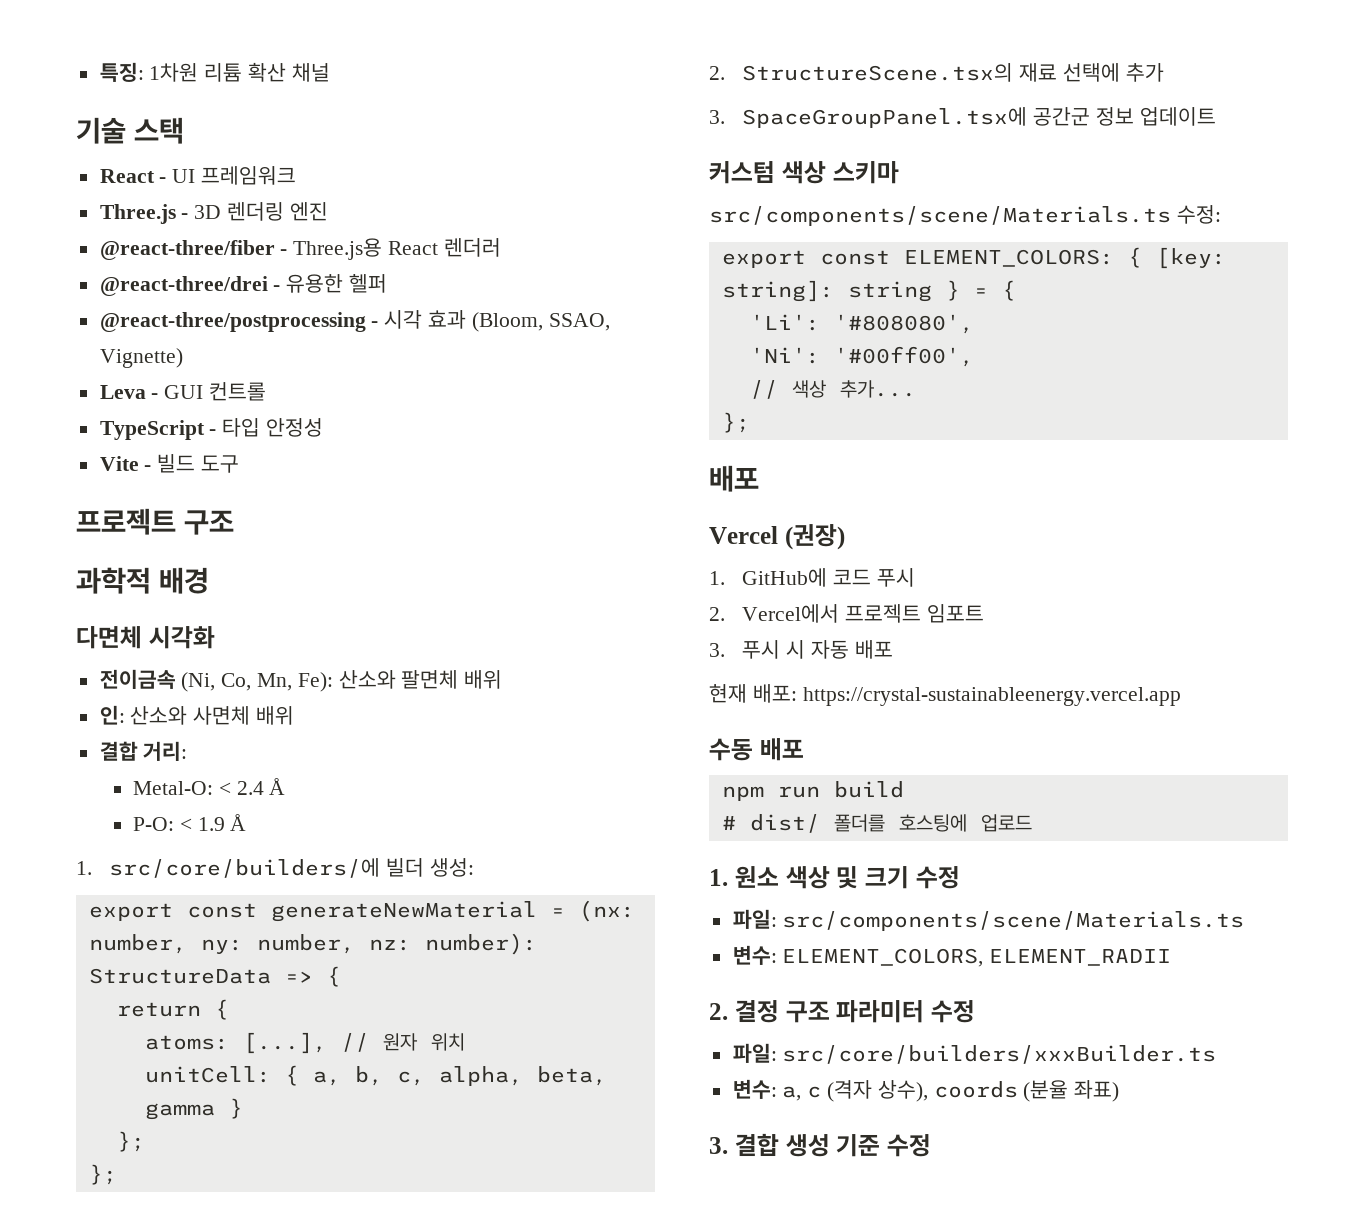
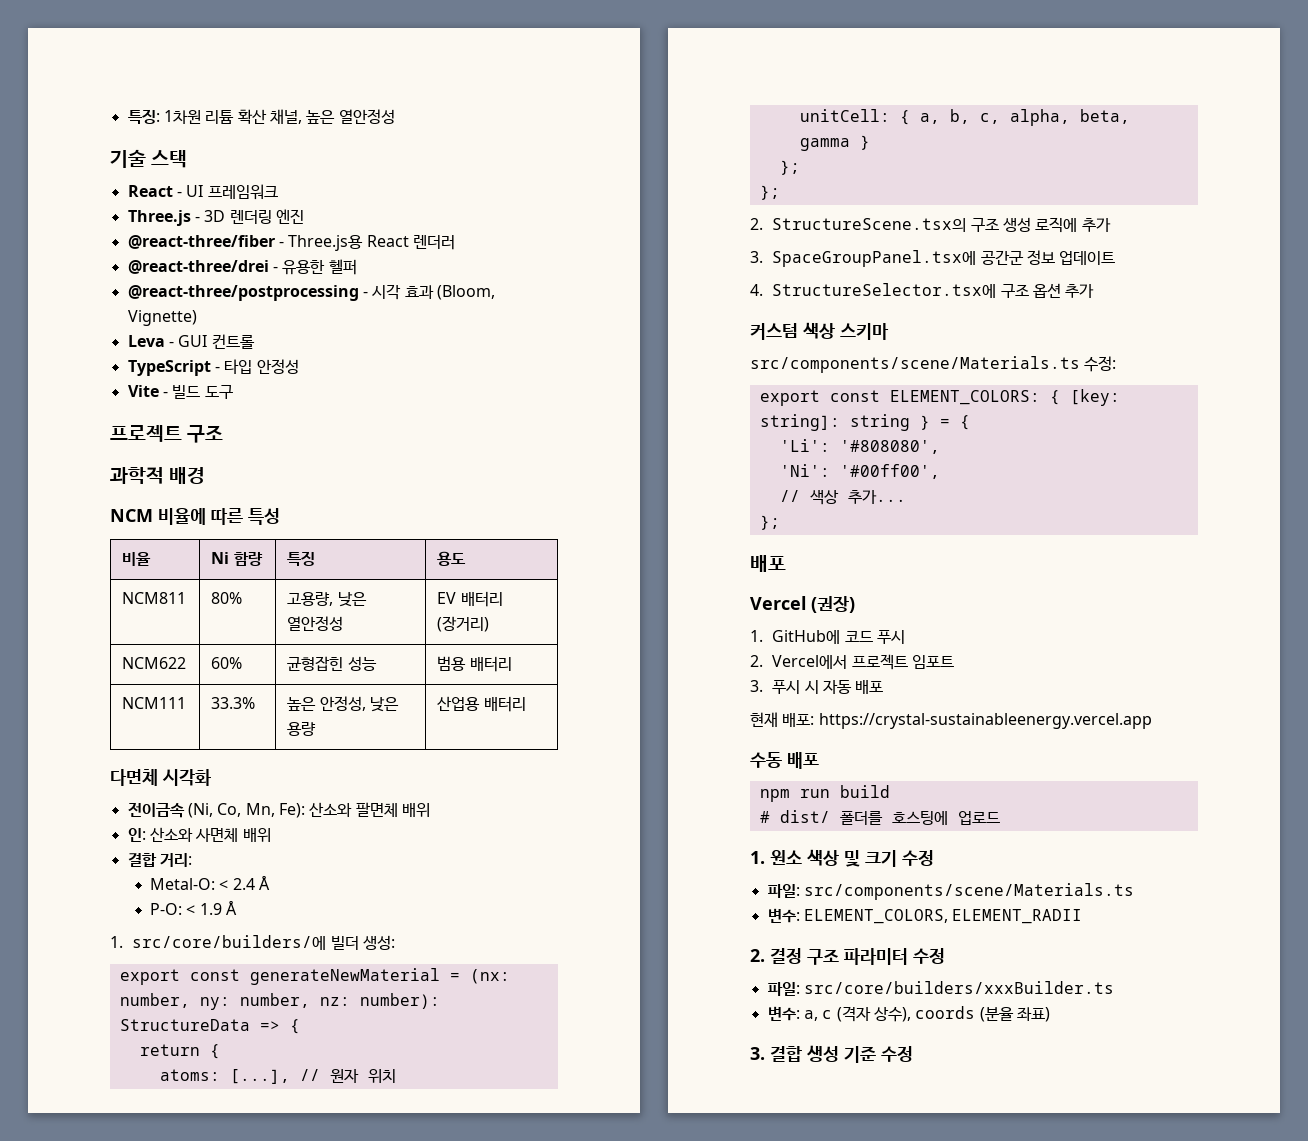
[291,63,330,82] 채널 -> [269,109,395,124] 채널, 높은 열안정성
[548,313,610,331] SSAO, -> (495, 292) none
(209, 580) none -> [110,508,280,525] [122,552,152,566] [211,552,263,566] [287,551,316,566] [437,551,467,566] [122,592,187,604] [211,592,243,604] [287,592,367,607] [287,616,344,631] [437,591,503,607] [437,616,490,632] [122,657,187,669] [211,657,243,669] [287,656,377,671] [437,656,512,672] [122,697,187,709] [211,697,256,709] [287,696,400,712] [287,722,317,736] [437,696,526,712] // NCM 비율에 따른 특성 // 비율 | Ni 함량 | 특징 | 용도 // NCM811 | 80% | 고용량, 낮은 열안정성 | EV 배터리 (장거리) // NCM622 | 60% | 균형잡힌 성능 | 범용 배터리 // NCM111 | 33.3% | 높은 안정성, 낮은 용량 | 산업용 배터리
[1019,63,1120,82] 재료 선택에 -> [970,217,1078,233] 구조 생성 로직에
(1216, 116) none -> [750,283,1095,298] // 4. StructureSelector.tsx에 구조 옵션 추가

